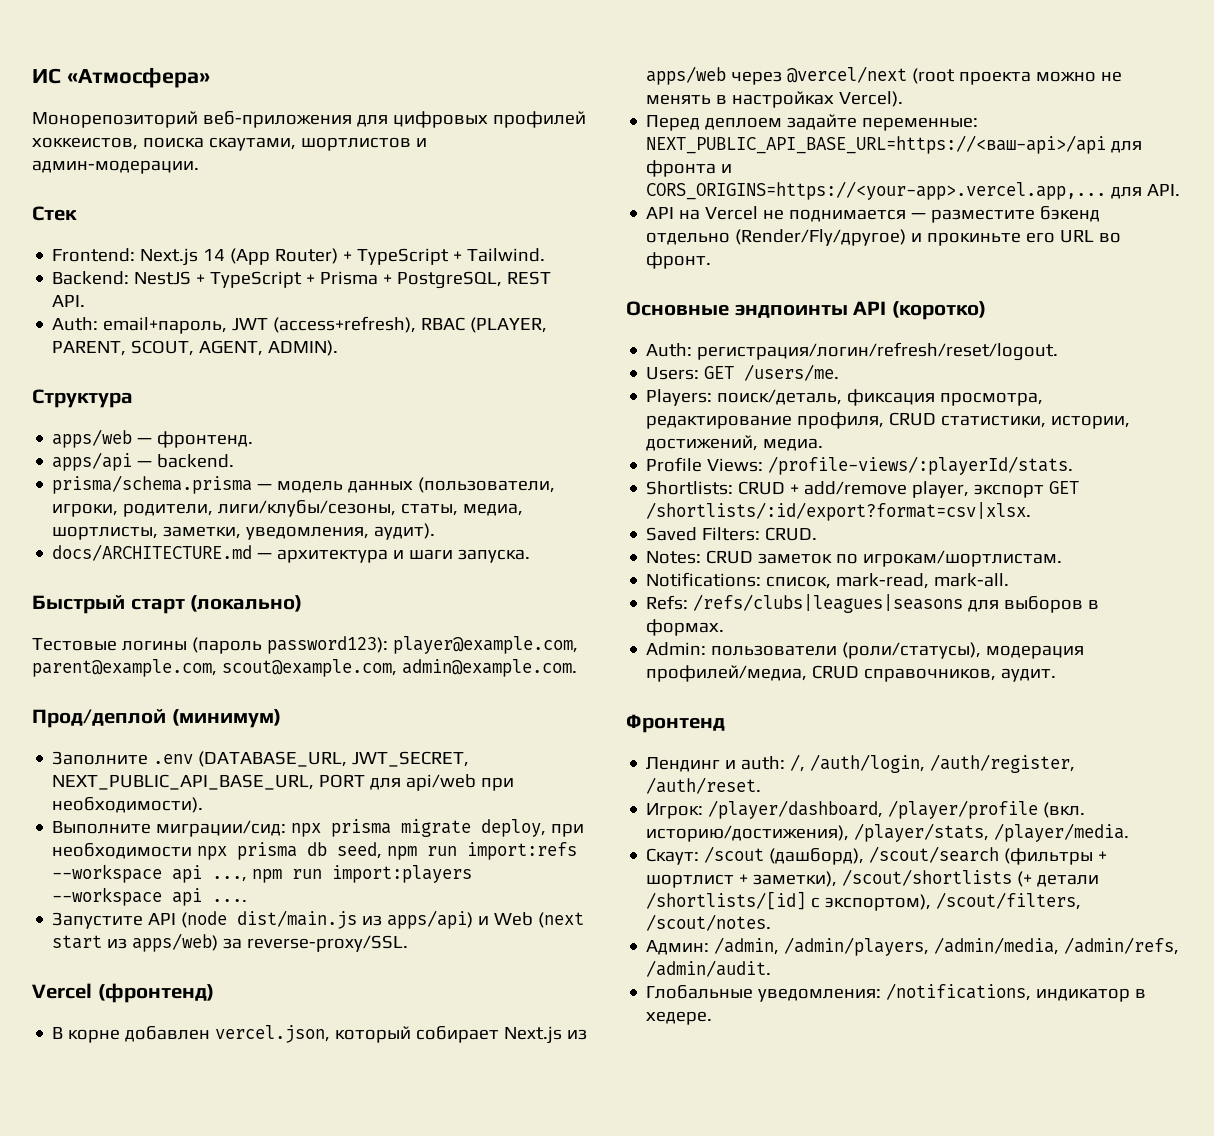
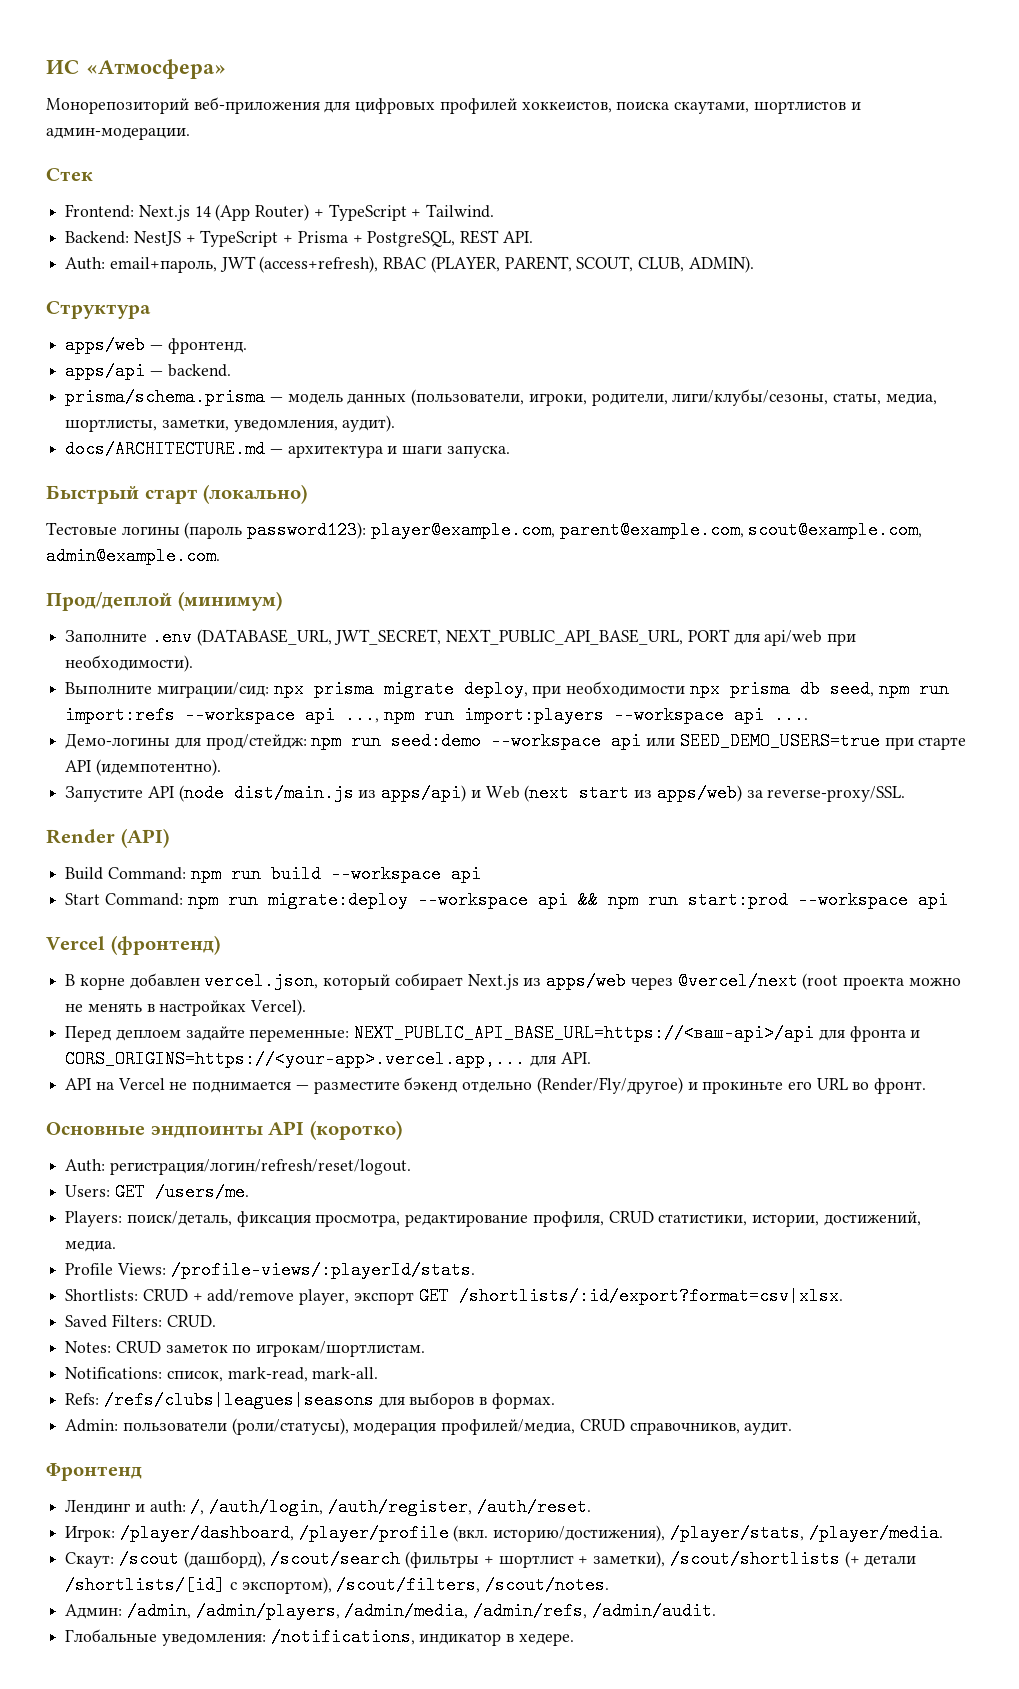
[199,340,264,356] AGENT, -> [638,257,685,272] CLUB,
(248, 900) none -> [65,732,967,750] [65,759,221,776] // Демо-логины для прод/стейдж: npm run seed:demo --workspace api или SEED_DEMO_USERS=true при старте API (идемпотентно).
(409, 943) none -> [46,828,169,848] [65,865,481,883] [65,891,948,909] // Render (API) // Build Command: npm run build --workspace api // Start Command: npm run migrate:deploy --workspace api && npm run start:prod --workspace api

